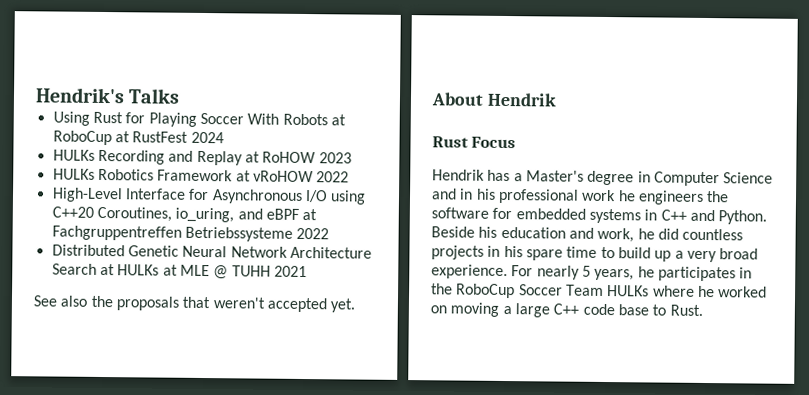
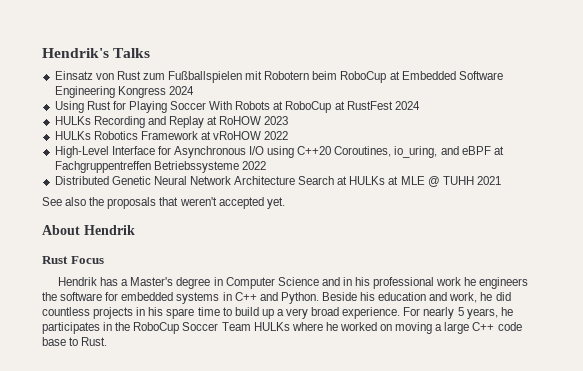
(181, 96) none -> [54,71,503,83] [54,86,194,98] // Einsatz von Rust zum Fußballspielen mit Robotern beim RoboCup at Embedded Software Engineering Kongress 2024

